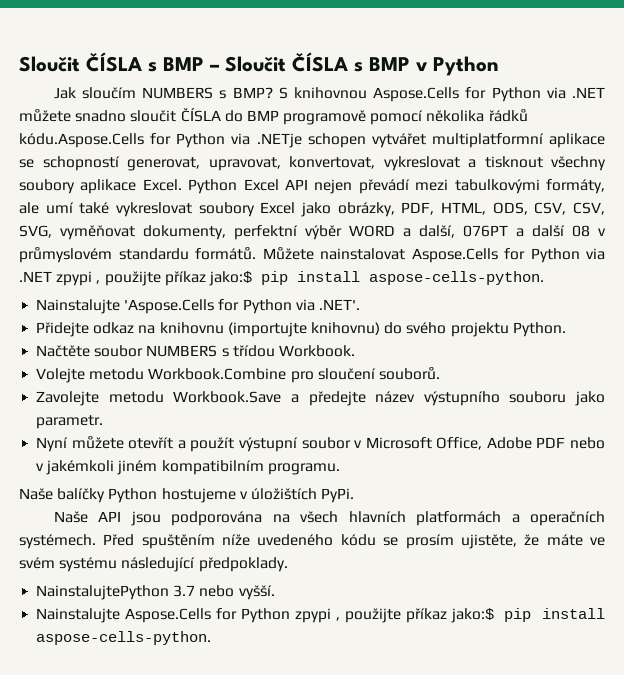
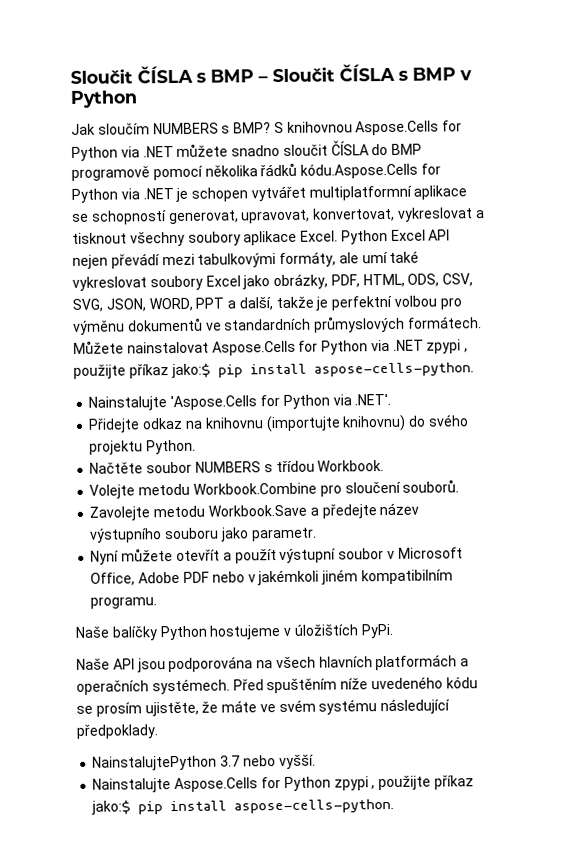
[256,133,302,148] .NETje -> [142,187,189,202] .NET je
[573,202,605,215] [19,225,606,240] [19,247,256,263] CSV, SVG, vyměňovat dokumenty, perfektní výběr WORD a další, 076PT a další 08 v průmyslovém standardu formátů. -> [72,295,462,312] [73,315,482,335] SVG, JSON, WORD, PPT a další, takže je perfektní volbou pro výměnu dokumentů ve standardních průmyslových formátech.

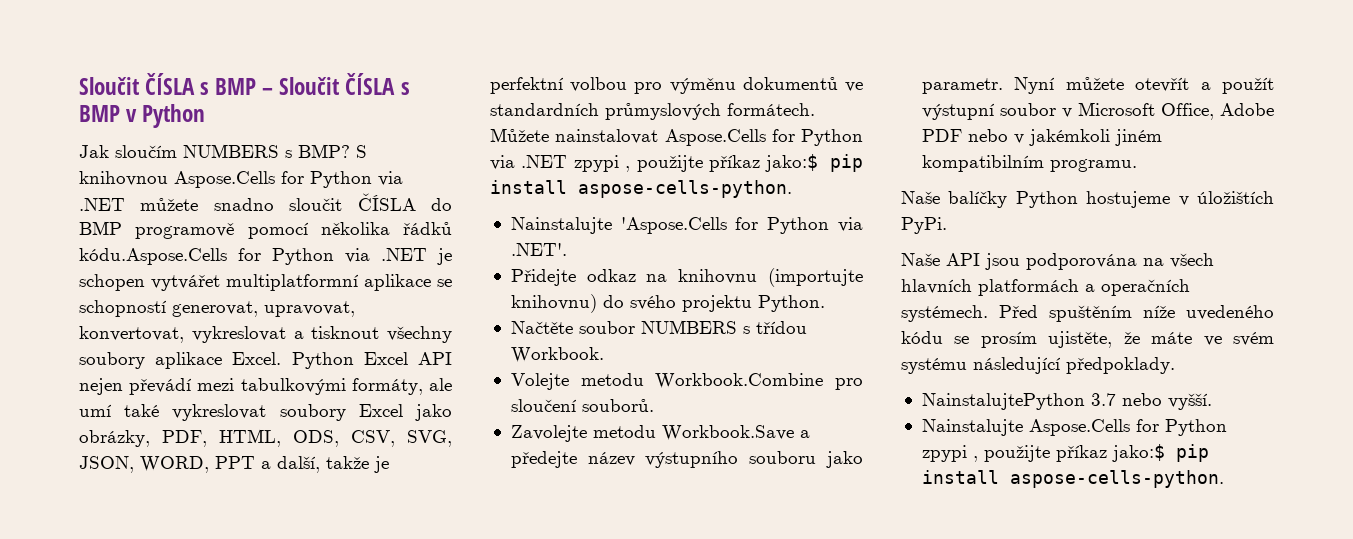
(317, 534) // -> (1003, 86) none

